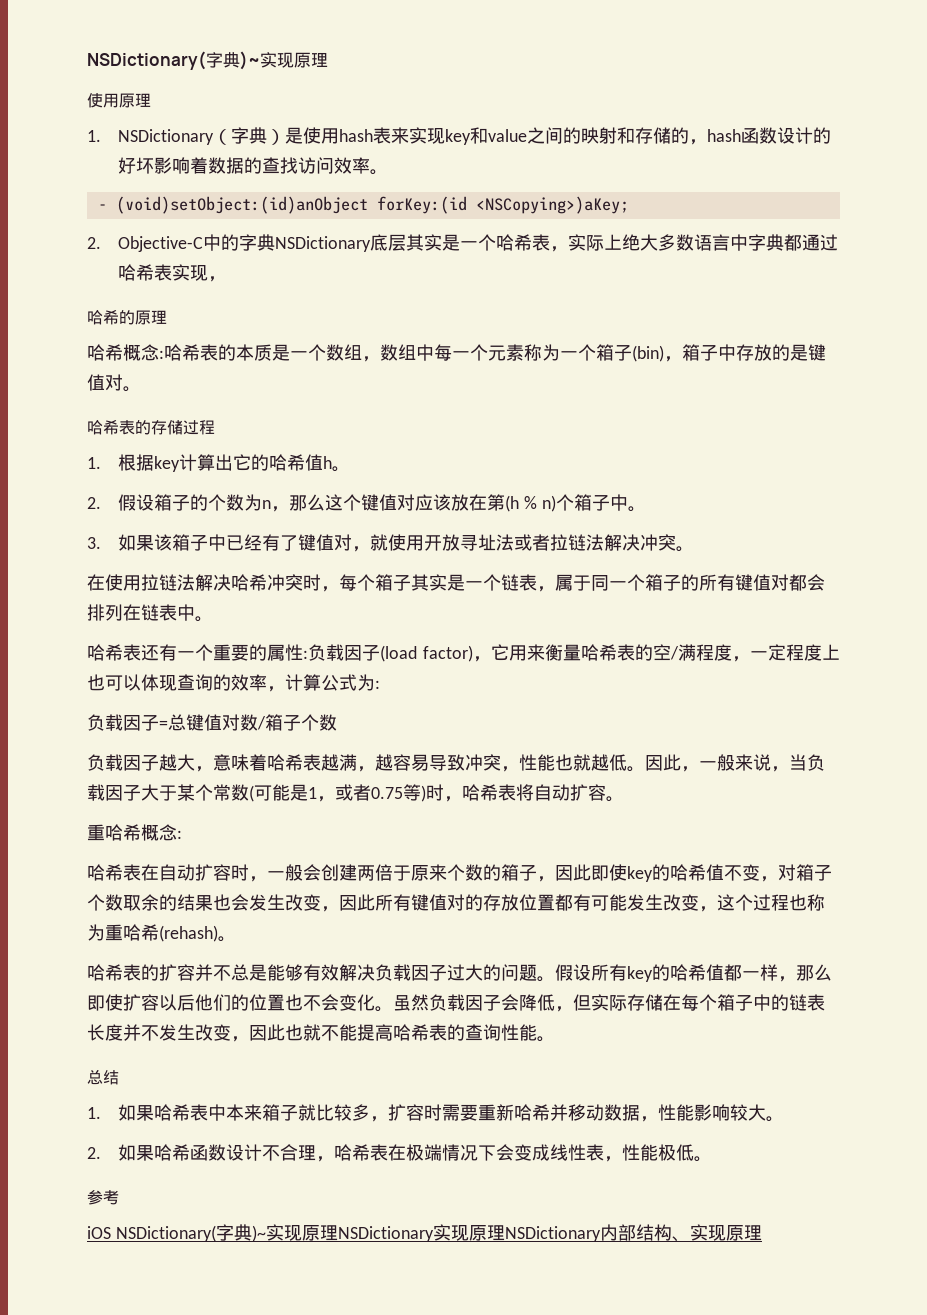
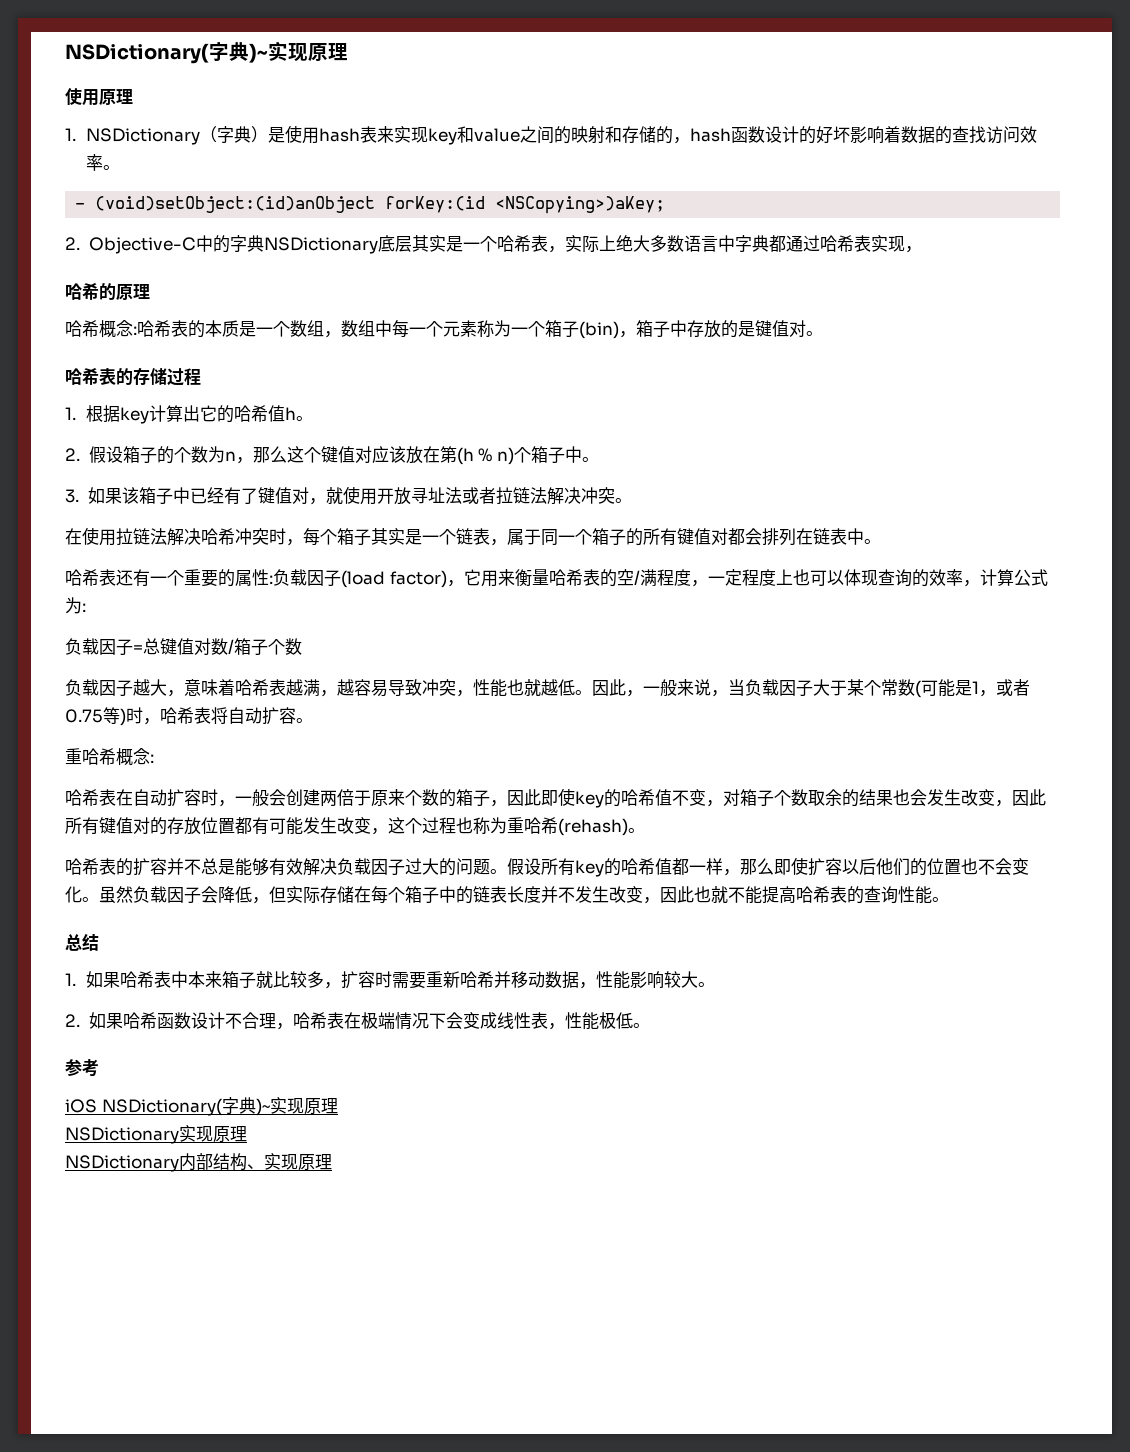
(338, 1233) none -> (338, 1106) //
(505, 1233) none -> (247, 1134) //

